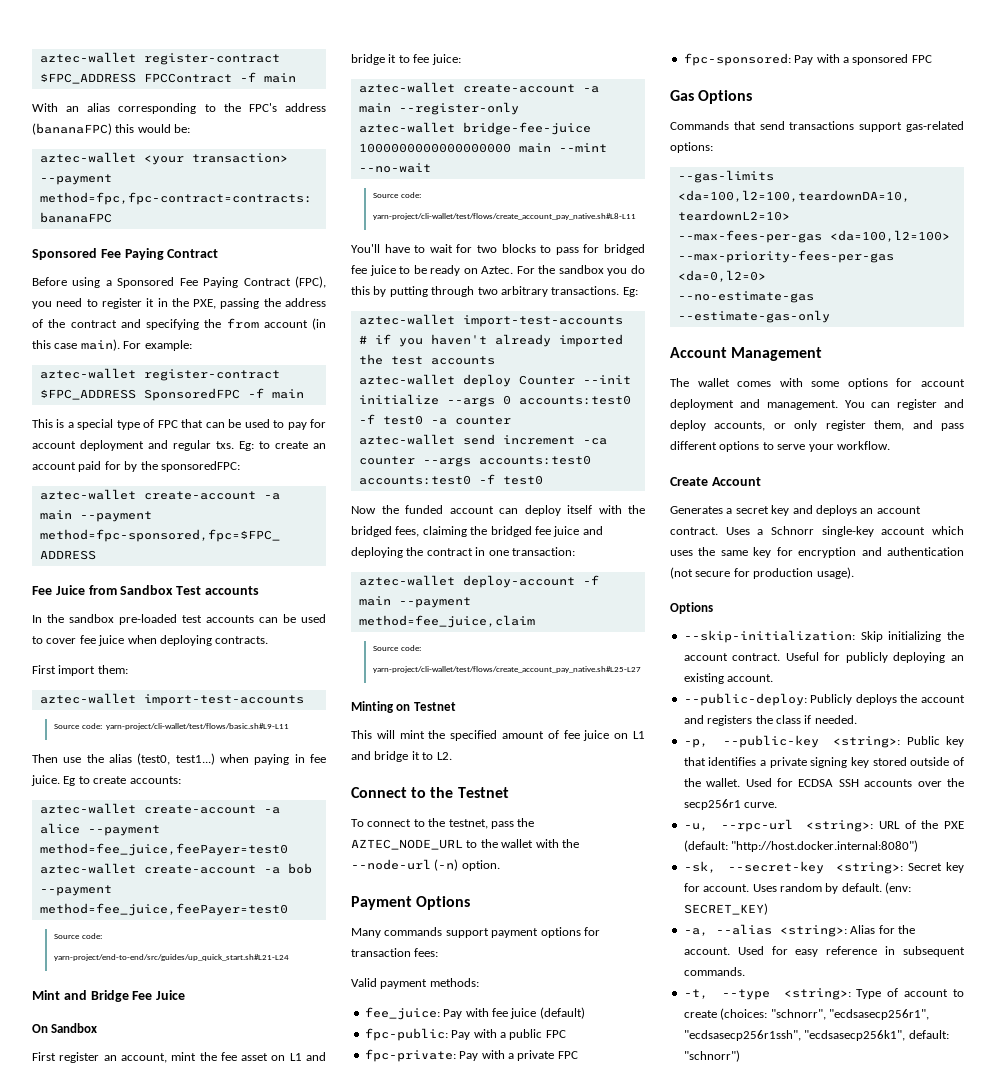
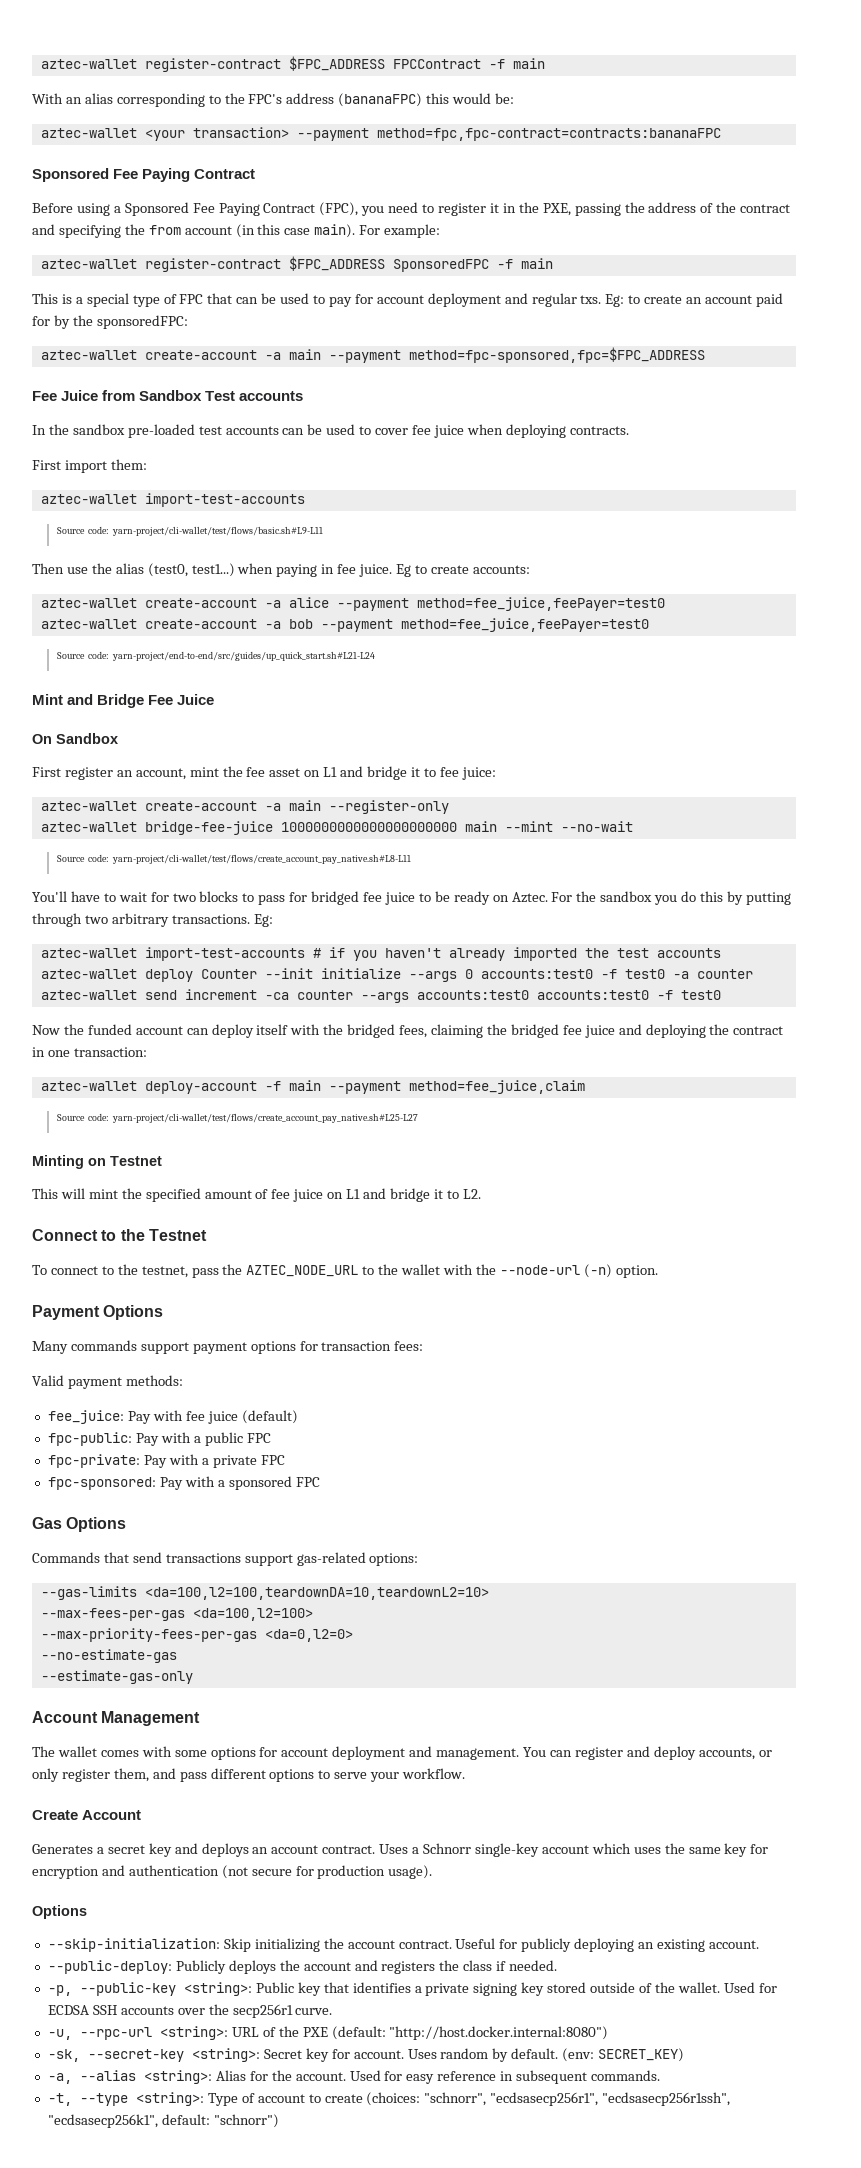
[358,143,511,153] 1000000000000000000 -> [280,822,457,832] 1000000000000000000000

